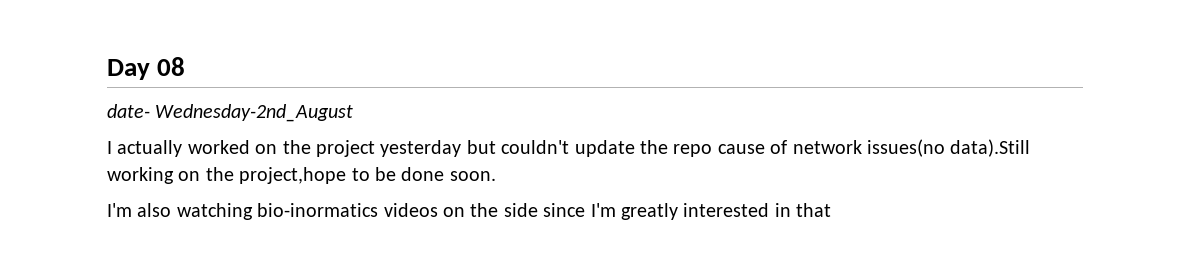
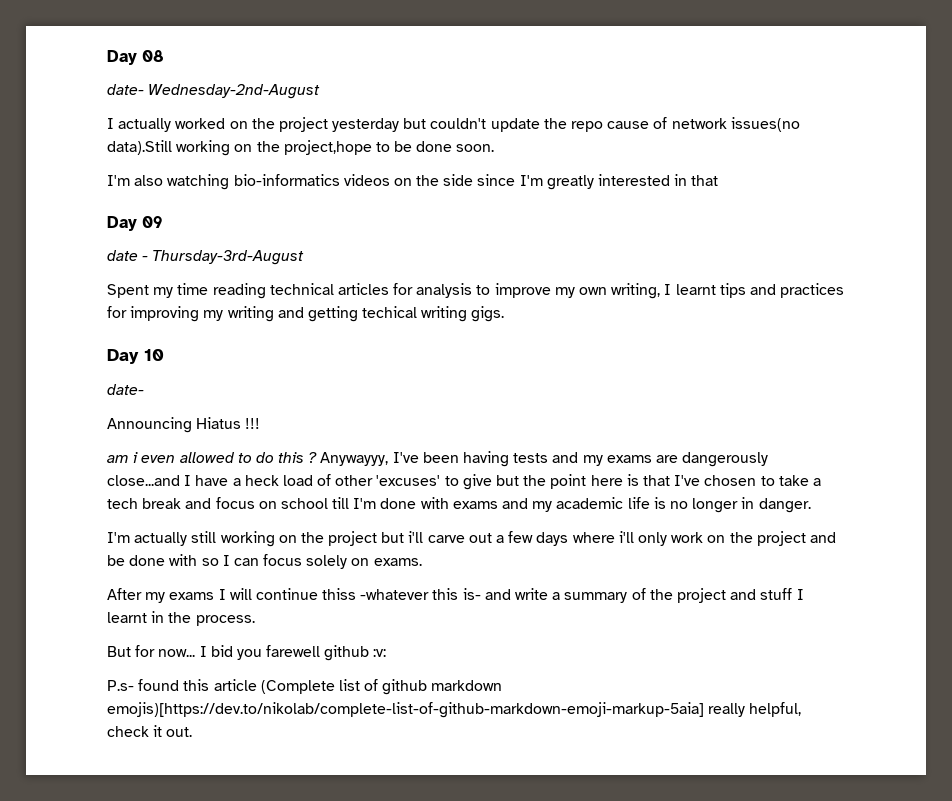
[155,104,354,122] Wednesday-2nd_August -> [148,84,321,99] Wednesday-2nd-August
[257,203,379,217] bio-inormatics -> [233,174,340,186] bio-informatics
(832, 210) none -> [107,216,163,231] [107,250,305,265] [107,283,845,299] [107,306,505,322] [107,349,164,364] [107,384,144,395] [107,417,261,433] [107,451,769,467] [107,474,821,490] [107,497,811,513] [107,531,836,547] [107,554,422,569] [107,588,804,603] [107,611,255,626] [107,645,387,661] [107,679,503,695] [107,702,802,718] [107,725,193,737] // Day 09 // date - Thursday-3rd-August // Spent my time reading technical articles for analysis to improve my own writing, I learnt tips and practices for improving my writing and getting techical writing gigs. // Day 10 // date- // Announcing Hiatus !!! // am i even allowed to do this ? Anywayyy, I've been having tests and my exams are dangerously close...and I have a heck load of other 'excuses' to give but the point here is that I've chosen to take a tech break and focus on school till I'm done with exams and my academic life is no longer in danger. // I'm actually still working on the project but i'll carve out a few days where i'll only work on the project and be done with so I can focus solely on exams. // After my exams I will continue thiss -whatever this is- and write a summary of the project and stuff I learnt in the process. // But for now... I bid you farewell github :v: // P.s- found this article (Complete list of github markdown emojis)[https://dev.to/nikolab/complete-list-of-github-markdown-emoji-markup-5aia] really helpful, check it out.

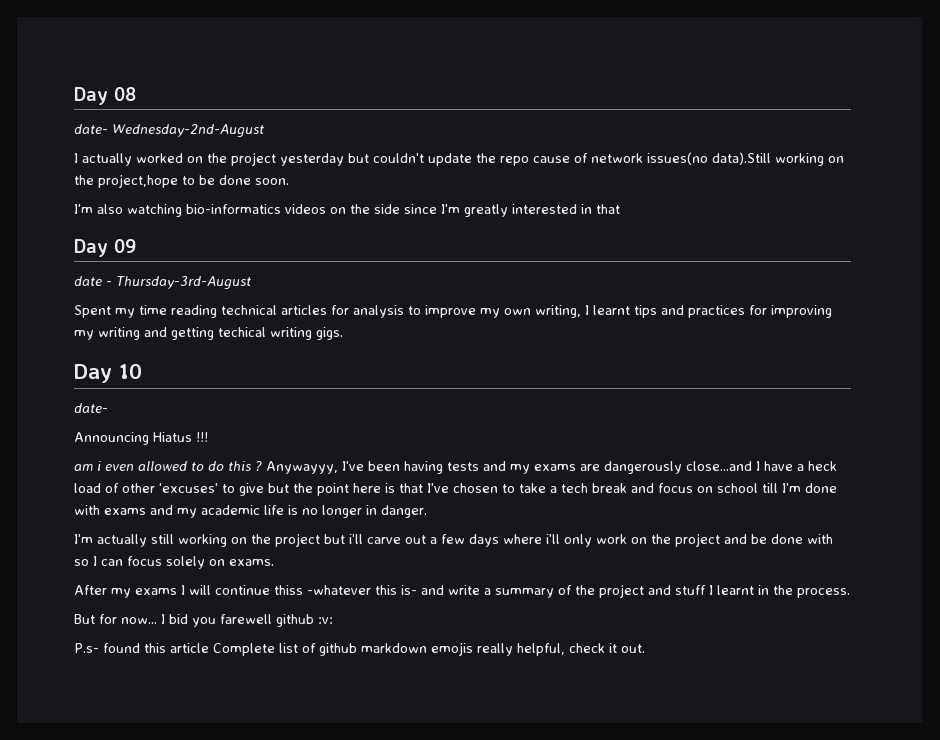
[260,680,335,694] (Complete -> [212,643,275,656] Complete
[107,702,704,718] emojis)[https://dev.to/nikolab/complete-list-of-github-markdown-emoji-markup-5aia] -> [430,642,473,656] emojis

